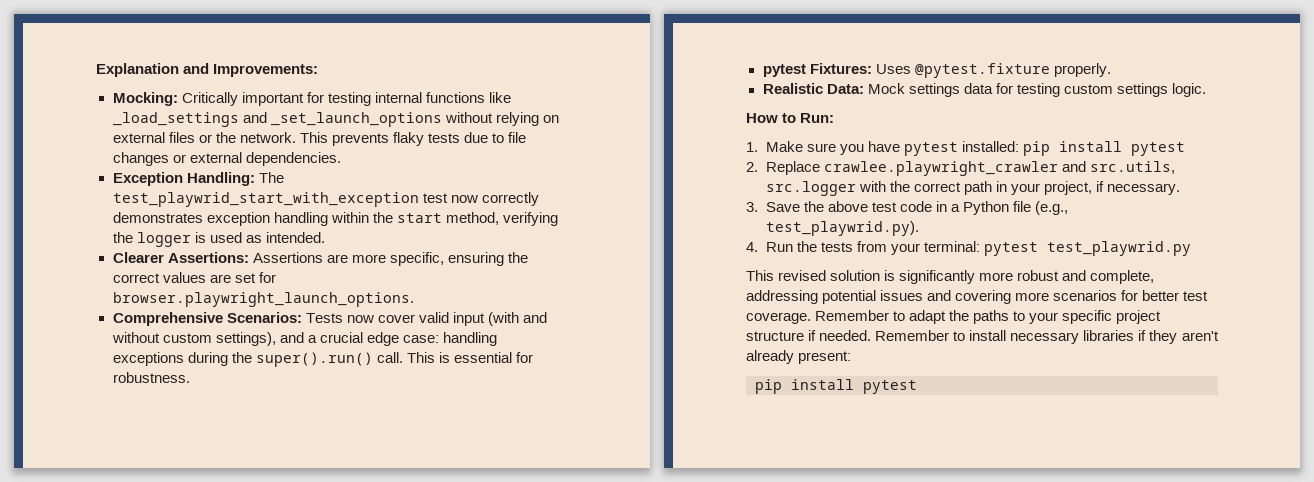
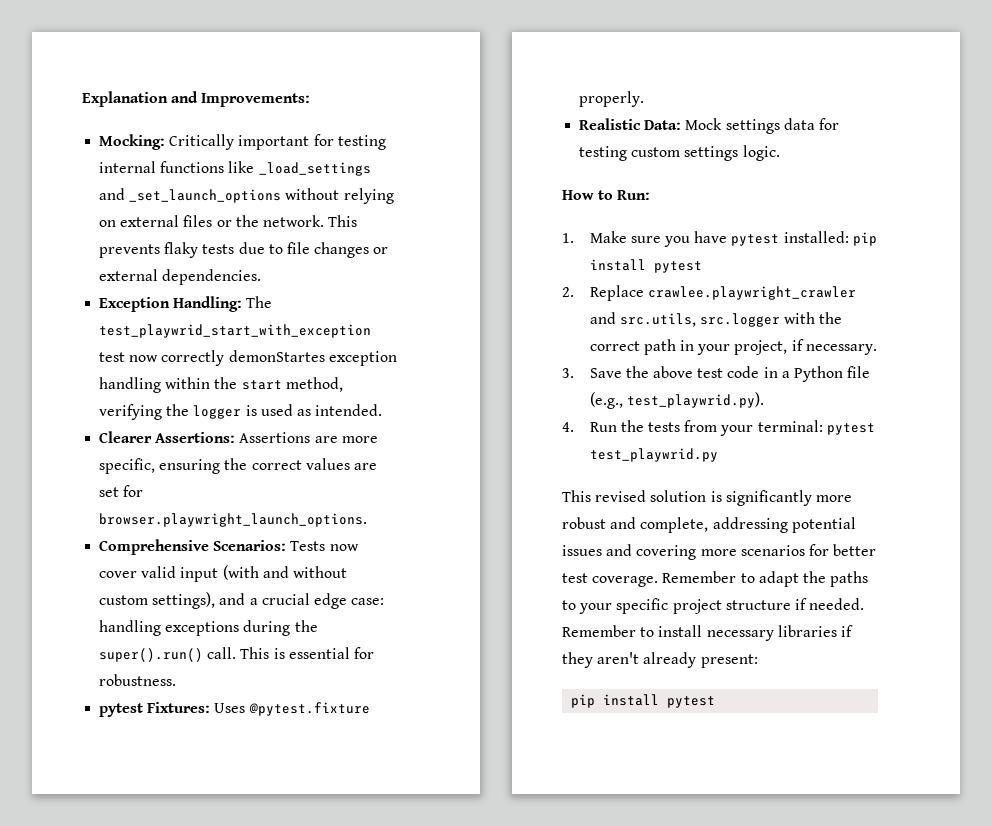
[112,212,203,223] demonstrates -> [228,350,325,362] demonStartes

